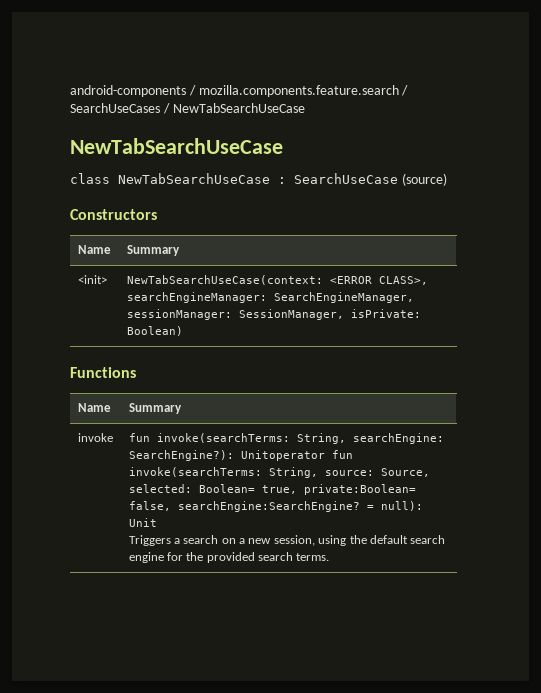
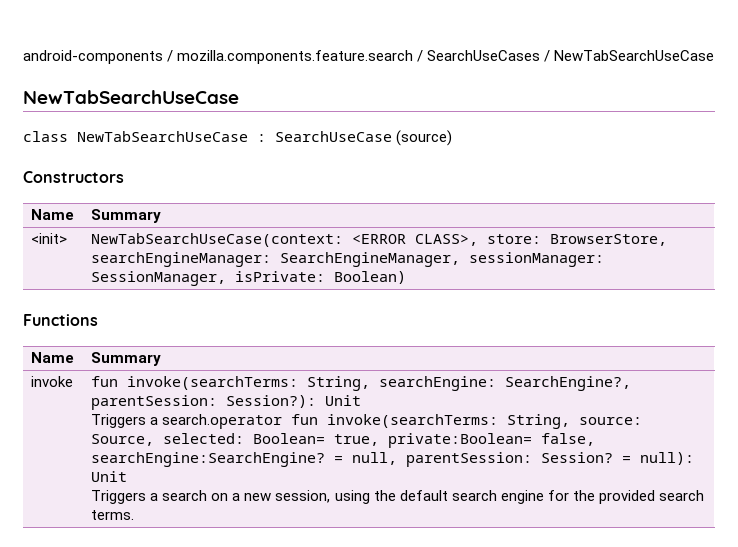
(428, 280) none -> [487,234,668,246] store: BrowserStore,
[128,450,325,461] SearchEngine?): Unitoperator -> [505,376,632,391] [91,395,362,410] [91,414,283,429] SearchEngine?, parentSession: Session?): Unit // Triggers a search.operator
(374, 507) none -> [352,452,632,467] null, parentSession: Session? =

